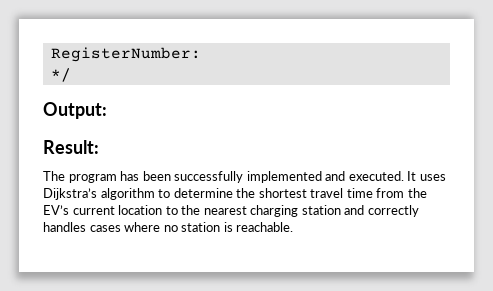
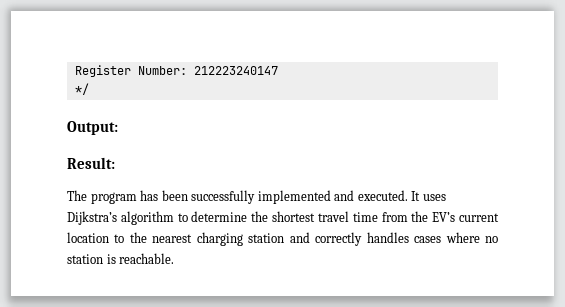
[50,47,201,62] RegisterNumber: -> [74,65,278,77] Register Number: 212223240147

